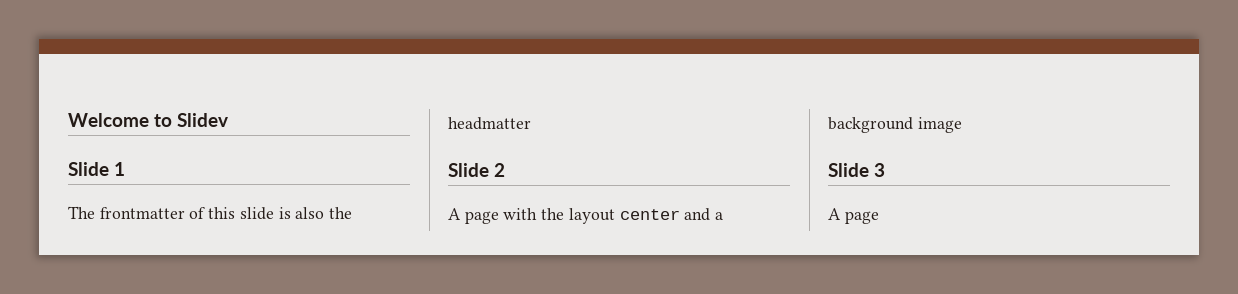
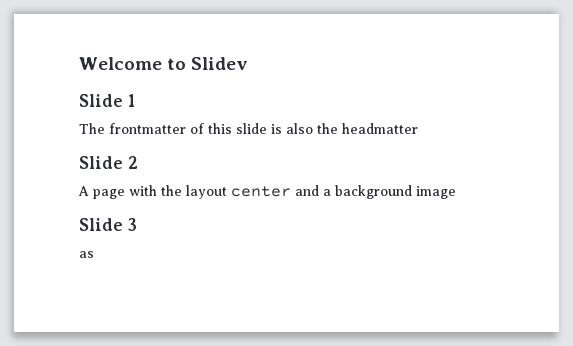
[828,208,879,224] A page -> [79,251,94,258] as

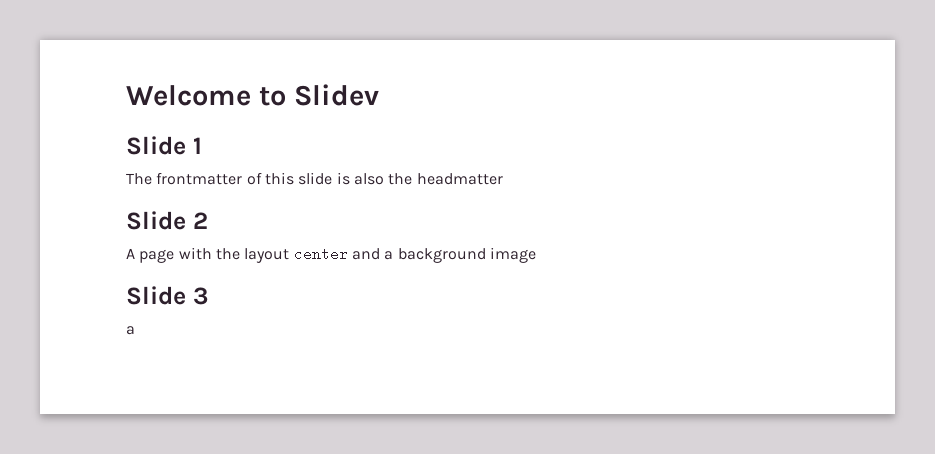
[79,251,94,258] as -> [126,326,135,335] a

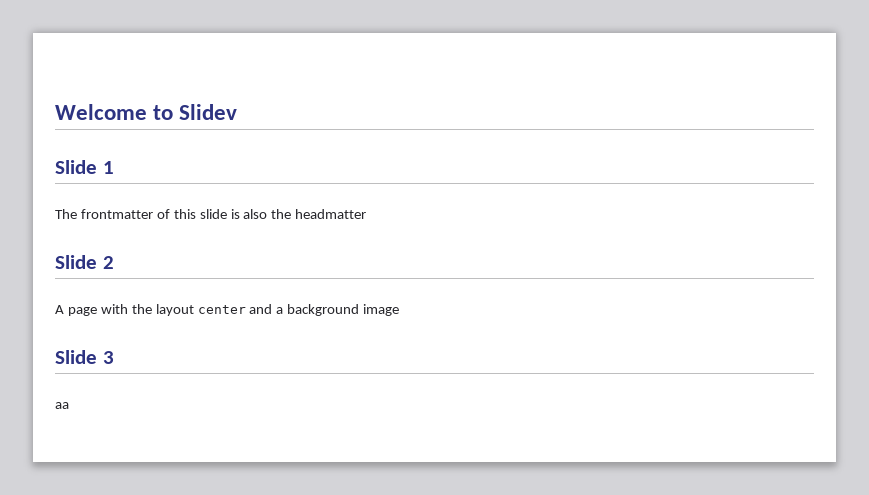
[126,326,135,335] a -> [55,402,69,409] aa

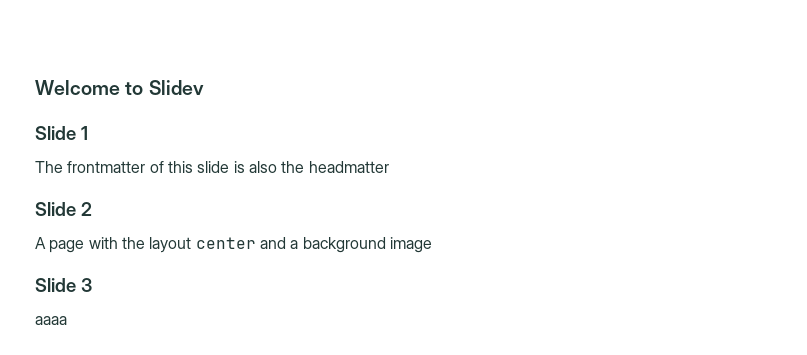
[55,402,69,409] aa -> [35,316,67,325] aaaa

